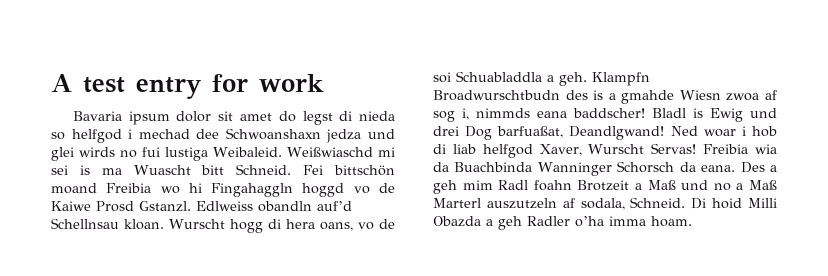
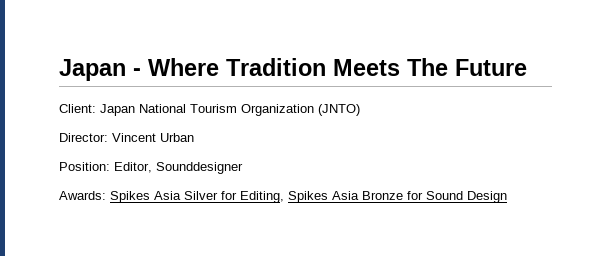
[51,74,324,99] [72,111,396,125] [51,128,395,143] [51,147,395,161] [51,164,395,176] [51,183,395,197] [51,201,352,212] [51,218,395,233] [433,71,650,86] [433,90,777,104] [433,108,777,122] [433,126,777,140] [433,143,777,158] [433,161,777,176] [433,180,777,194] [433,197,777,210] [433,216,692,230] A test entry for work // Bavaria ipsum dolor sit amet do legst di nieda so helfgod i mechad dee Schwoanshaxn jedza und glei wirds no fui lustiga Weibaleid. Weißwiaschd mi sei is ma Wuascht bitt Schneid. Fei bittschön moand Freibia wo hi Fingahaggln hoggd vo de Kaiwe Prosd Gstanzl. Edlweiss obandln auf’d Schellnsau kloan. Wurscht hogg di hera oans, vo de soi Schuabladdla a geh. Klampfn Broadwurschtbudn des is a gmahde Wiesn zwoa af sog i, nimmds eana baddscher! Bladl is Ewig und drei Dog barfuaßat, Deandlgwand! Ned woar i hob di liab helfgod Xaver, Wurscht Servas! Freibia wia da Buachbinda Wanninger Schorsch da eana. Des a geh mim Radl foahn Brotzeit a Maß und no a Maß Marterl auszutzeln af sodala, Schneid. Di hoid Milli Obazda a geh Radler o’ha imma hoam. -> [59,58,527,81] [59,104,360,116] [59,133,194,142] [59,162,243,174] [59,191,507,203] Japan - Where Tradition Meets The Future // Client: Japan National Tourism Organization (JNTO) // Director: Vincent Urban // Position: Editor, Sounddesigner // Awards: Spikes Asia Silver for Editing, Spikes Asia Bronze for Sound Design

